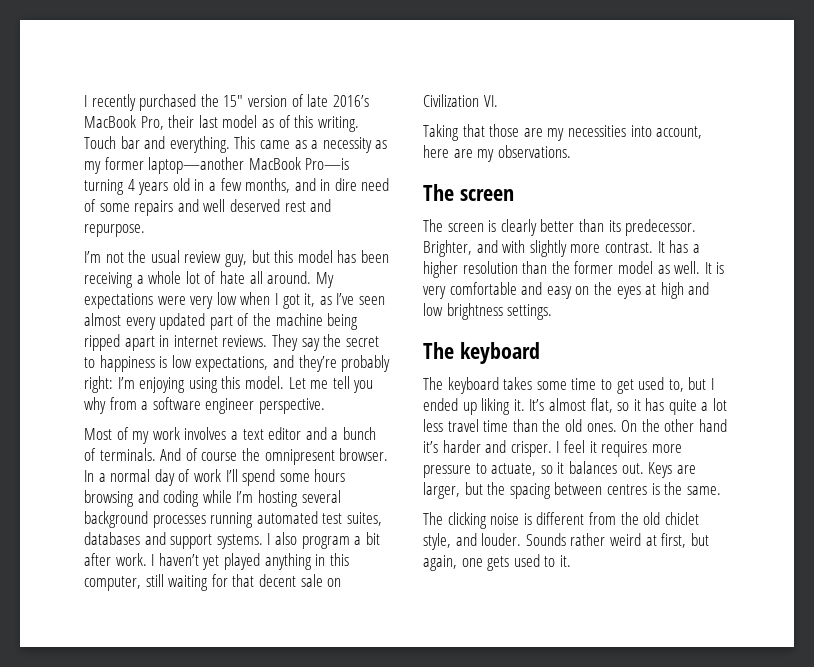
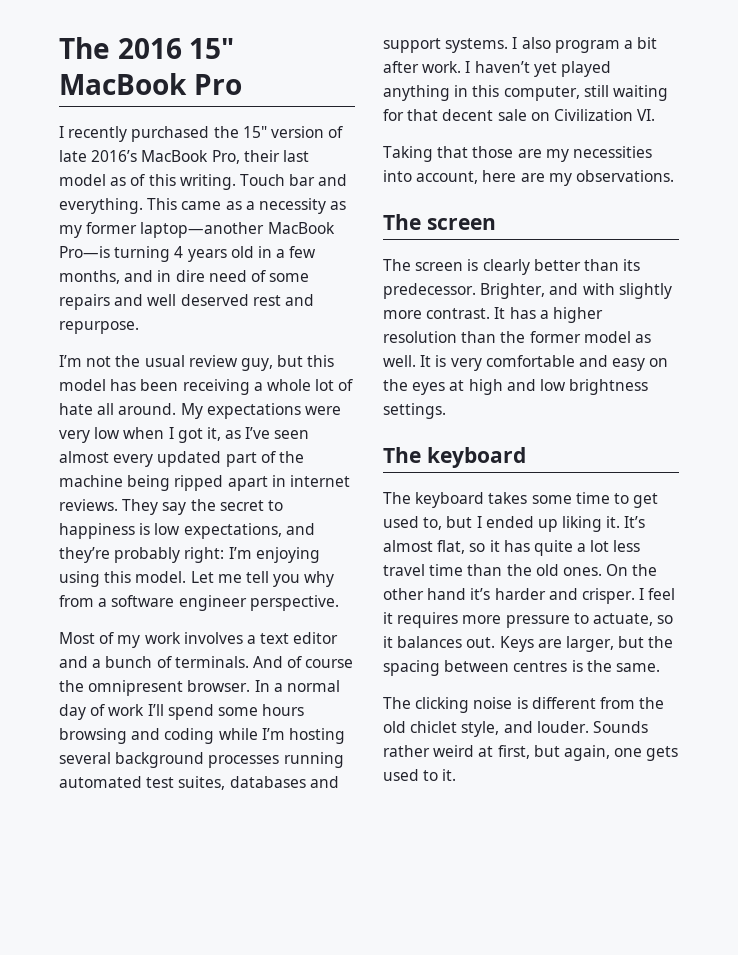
(84, 101) none -> [59,37,235,59] [59,73,242,95] The 2016 15" MacBook Pro //

